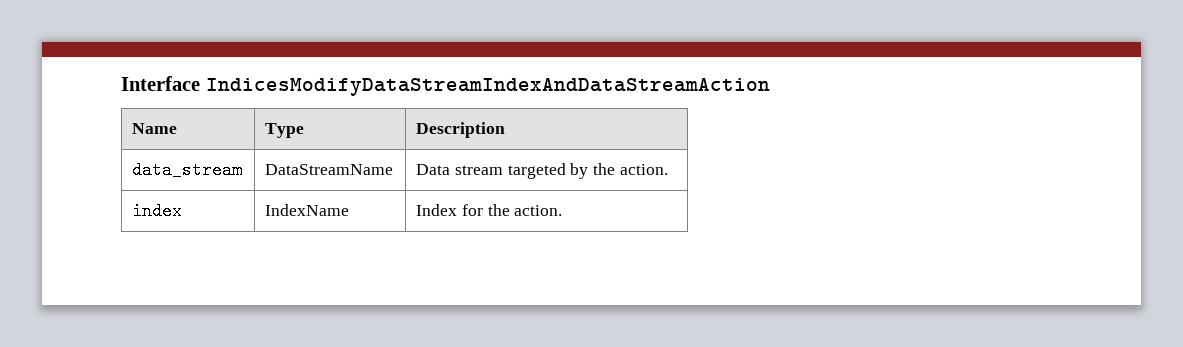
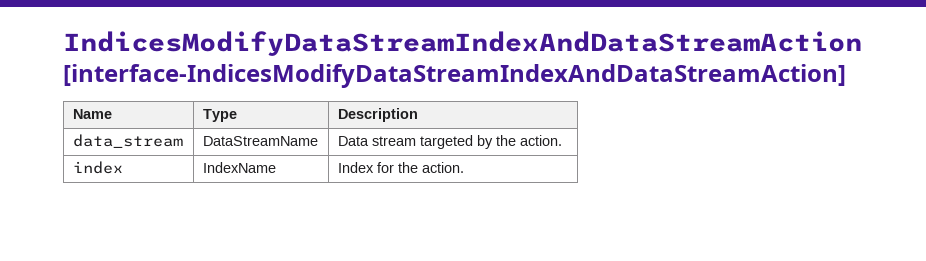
[121,76,200,91] Interface -> (63, 43) none
(770, 87) none -> [63,64,846,88] [interface-IndicesModifyDataStreamIndexAndDataStreamAction]

